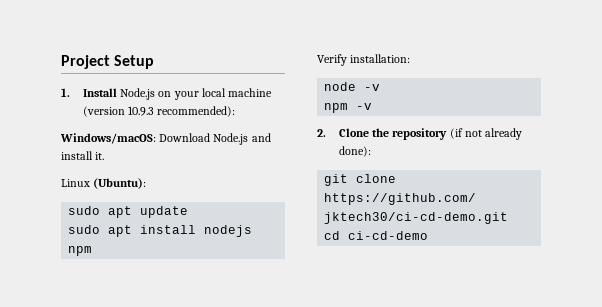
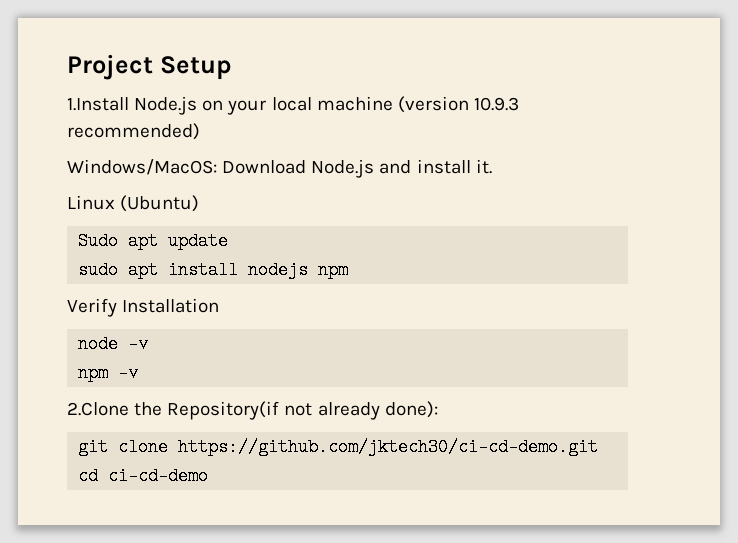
[61,88,117,97] 1. Install -> [67,97,129,111] 1.Install
[157,106,236,117] [60,133,156,144] recommended): // Windows/macOS: -> [67,123,200,140] [67,159,217,175] recommended) // Windows/MacOS:
[93,178,147,189] [68,206,101,215] (Ubuntu): // sudo -> [120,195,200,212] [78,232,119,250] (Ubuntu) // Sudo
[350,54,411,63] installation: -> [122,298,220,313] Installation
[317,128,463,140] 2. Clone the repository (if -> [67,401,280,420] 2.Clone the Repository(if

